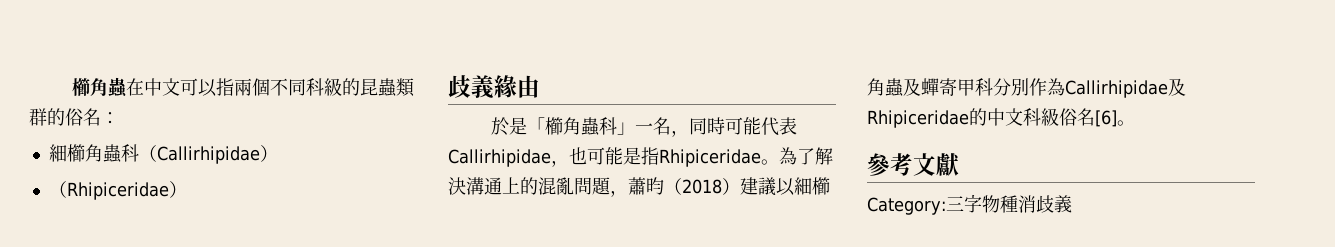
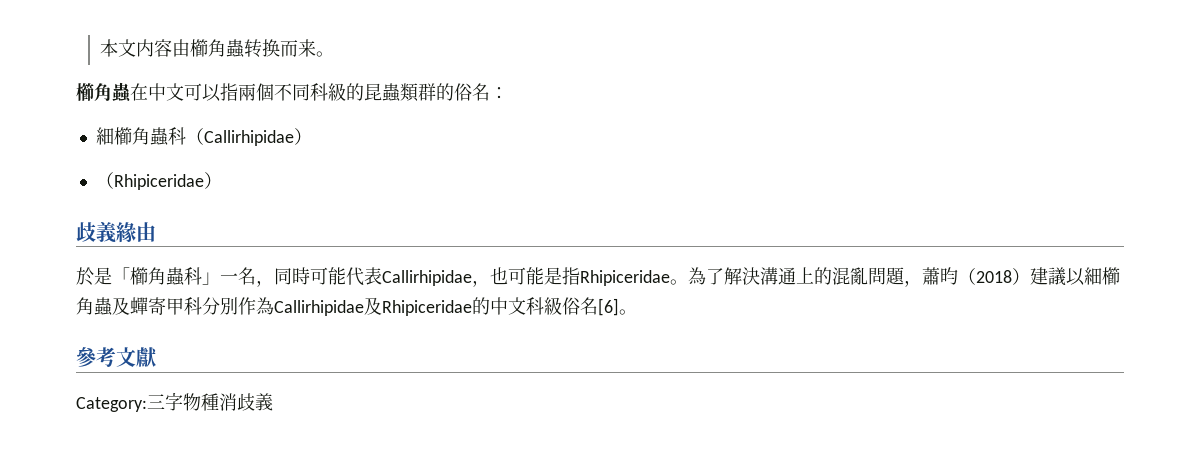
(72, 87) none -> [100,39,335,58] 本文内容由櫛角蟲转换而来。 //

